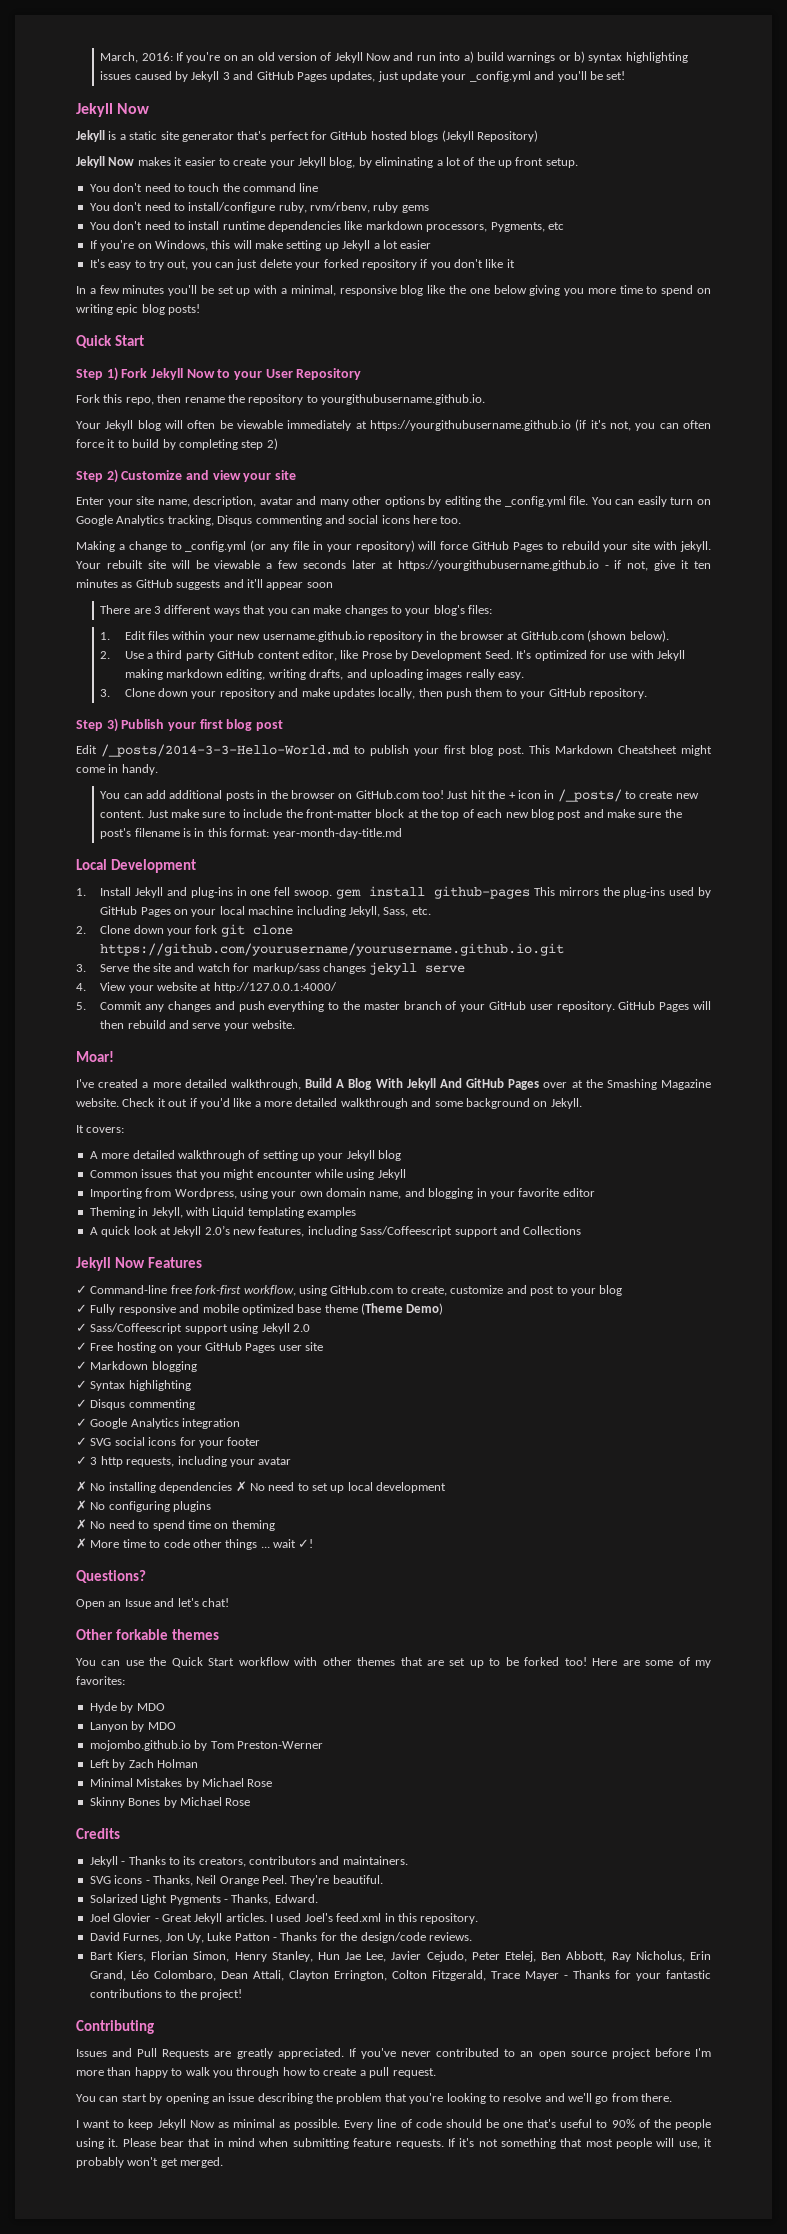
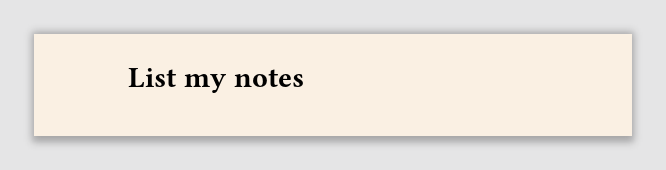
[100,51,688,63] [100,71,626,82] [76,103,150,117] [76,130,538,142] [76,156,578,168] [89,183,319,192] [89,202,429,213] [89,221,564,232] [89,240,432,251] [89,259,515,270] [76,285,711,296] [76,304,201,315] [76,335,144,348] [76,367,362,381] [76,394,485,405] [76,419,712,431] [76,438,278,450] [76,469,296,483] [76,496,711,507] [76,515,462,526] [76,540,712,552] [76,560,711,571] [76,579,333,590] [100,605,493,616] [100,630,669,642] [100,650,686,661] [124,669,525,680] [100,688,647,699] [76,718,283,732] [76,744,712,757] [76,764,158,775] [100,789,699,802] [100,809,682,820] [100,828,402,839] [76,859,196,873] [76,886,712,899] [100,906,431,917] [76,924,293,937] [100,943,565,956] [76,962,466,975] [76,982,337,993] [76,1001,712,1012] [100,1020,296,1031] [76,1051,114,1062] [76,1078,712,1090] [76,1098,582,1109] [76,1125,125,1133] [89,1150,402,1161] [89,1169,406,1180] [89,1188,595,1199] [89,1207,356,1218] [89,1225,582,1237] [76,1257,202,1271] [76,1285,623,1296] [76,1303,444,1315] [76,1323,310,1334] [76,1342,323,1353] [76,1361,197,1372] [76,1380,191,1391] [76,1399,195,1410] [76,1418,241,1429] [76,1437,261,1448] [76,1456,292,1467] [76,1481,447,1493] [76,1500,212,1512] [76,1519,275,1531] [76,1538,314,1550] [76,1570,146,1583] [76,1598,229,1609] [76,1629,219,1640] [76,1657,712,1668] [76,1676,125,1685] [89,1702,165,1713] [89,1721,176,1732] [89,1740,323,1751] [89,1759,198,1770] [89,1778,273,1789] [89,1797,251,1808] [76,1828,120,1839] [89,1856,408,1867] [89,1875,383,1886] [89,1894,318,1905] [89,1913,479,1924] [89,1932,472,1943] [89,1951,712,1962] [89,1970,711,1981] [89,1989,242,2000] [76,2020,154,2034] [76,2048,712,2059] [76,2067,436,2078] [76,2093,673,2104] [76,2119,712,2130] [76,2138,713,2149] [76,2157,224,2168] March, 2016: If you're on an old version of Jekyll Now and run into a) build warnings or b) syntax highlighting issues caused by Jekyll 3 and GitHub Pages updates, just update your _config.yml and you'll be set! // Jekyll Now // Jekyll is a static site generator that's perfect for GitHub hosted blogs (Jekyll Repository) // Jekyll Now makes it easier to create your Jekyll blog, by eliminating a lot of the up front setup. // You don't need to touch the command line // You don't need to install/configure ruby, rvm/rbenv, ruby gems // You don't need to install runtime dependencies like markdown processors, Pygments, etc // If you're on Windows, this will make setting up Jekyll a lot easier // It's easy to try out, you can just delete your forked repository if you don't like it // In a few minutes you'll be set up with a minimal, responsive blog like the one below giving you more time to spend on writing epic blog posts! // Quick Start // Step 1) Fork Jekyll Now to your User Repository // Fork this repo, then rename the repository to yourgithubusername.github.io. // Your Jekyll blog will often be viewable immediately at https://yourgithubusername.github.io (if it's not, you can often force it to build by completing step 2) // Step 2) Customize and view your site // Enter your site name, description, avatar and many other options by editing the _config.yml file. You can easily turn on Google Analytics tracking, Disqus commenting and social icons here too. // Making a change to _config.yml (or any file in your repository) will force GitHub Pages to rebuild your site with jekyll. Your rebuilt site will be viewable a few seconds later at https://yourgithubusername.github.io - if not, give it ten minutes as GitHub suggests and it'll appear soon // There are 3 different ways that you can make changes to your blog's files: // 1. Edit files within your new username.github.io repository in the browser at GitHub.com (shown below). // 2. Use a third party GitHub content editor, like Prose by Development Seed. It's optimized for use with Jekyll making markdown editing, writing drafts, and uploading images really easy. // 3. Clone down your repository and make updates locally, then push them to your GitHub repository. // Step 3) Publish your first blog post // Edit /_posts/2014-3-3-Hello-World.md to publish your first blog post. This Markdown Cheatsheet might come in handy. // You can add additional posts in the browser on GitHub.com too! Just hit the + icon in /_posts/ to create new content. Just make sure to include the front-matter block at the top of each new blog post and make sure the post's filename is in this format: year-month-day-title.md // Local Development // 1. Install Jekyll and plug-ins in one fell swoop. gem install github-pages This mirrors the plug-ins used by GitHub Pages on your local machine including Jekyll, Sass, etc. // 2. Clone down your fork git clone https://github.com/yourusername/yourusername.github.io.git // 3. Serve the site and watch for markup/sass changes jekyll serve // 4. View your website at http://127.0.0.1:4000/ // 5. Commit any changes and push everything to the master branch of your GitHub user repository. GitHub Pages will then rebuild and serve your website. // Moar! // I've created a more detailed walkthrough, Build A Blog With Jekyll And GitHub Pages over at the Smashing Magazine website. Check it out if you'd like a more detailed walkthrough and some background on Jekyll. // It covers: // A more detailed walkthrough of setting up your Jekyll blog // Common issues that you might encounter while using Jekyll // Importing from Wordpress, using your own domain name, and blogging in your favorite editor // Theming in Jekyll, with Liquid templating examples // A quick look at Jekyll 2.0’s new features, including Sass/Coffeescript support and Collections // Jekyll Now Features // ✓ Command-line free fork-first workflow, using GitHub.com to create, customize and post to your blog // ✓ Fully responsive and mobile optimized base theme (Theme Demo) // ✓ Sass/Coffeescript support using Jekyll 2.0 // ✓ Free hosting on your GitHub Pages user site // ✓ Markdown blogging // ✓ Syntax highlighting // ✓ Disqus commenting // ✓ Google Analytics integration // ✓ SVG social icons for your footer // ✓ 3 http requests, including your avatar // ✗ No installing dependencies ✗ No need to set up local development // ✗ No configuring plugins // ✗ No need to spend time on theming // ✗ More time to code other things ... wait ✓! // Questions? // Open an Issue and let's chat! // Other forkable themes // You can use the Quick Start workflow with other themes that are set up to be forked too! Here are some of my favorites: // Hyde by MDO // Lanyon by MDO // mojombo.github.io by Tom Preston-Werner // Left by Zach Holman // Minimal Mistakes by Michael Rose // Skinny Bones by Michael Rose // Credits // Jekyll - Thanks to its creators, contributors and maintainers. // SVG icons - Thanks, Neil Orange Peel. They're beautiful. // Solarized Light Pygments - Thanks, Edward. // Joel Glovier - Great Jekyll articles. I used Joel's feed.xml in this repository. // David Furnes, Jon Uy, Luke Patton - Thanks for the design/code reviews. // Bart Kiers, Florian Simon, Henry Stanley, Hun Jae Lee, Javier Cejudo, Peter Etelej, Ben Abbott, Ray Nicholus, Erin Grand, Léo Colombaro, Dean Attali, Clayton Errington, Colton Fitzgerald, Trace Mayer - Thanks for your fantastic contributions to the project! // Contributing // Issues and Pull Requests are greatly appreciated. If you've never contributed to an open source project before I'm more than happy to walk you through how to create a pull request. // You can start by opening an issue describing the problem that you're looking to resolve and we'll go from there. // I want to keep Jekyll Now as minimal as possible. Every line of code should be one that's useful to 90% of the people using it. Please bear that in mind when submitting feature requests. If it's not something that most people will use, it probably won't get merged. -> [128,68,304,93] List my notes

